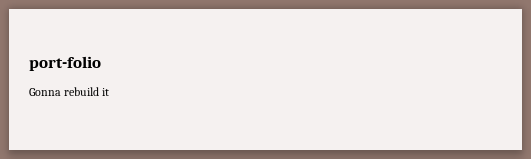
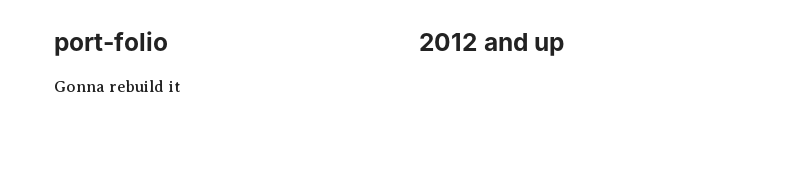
(110, 92) none -> [419,33,565,56] // 2012 and up

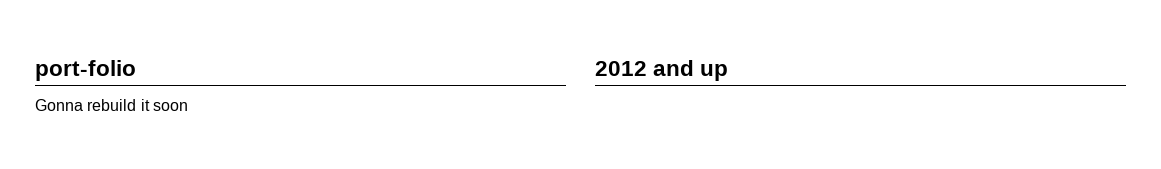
(181, 86) none -> [152,102,188,111] soon

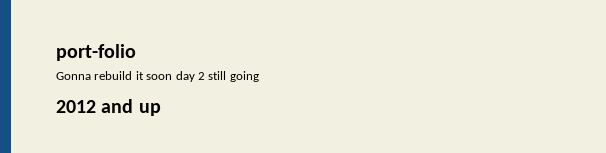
(188, 106) none -> [175,71,259,82] day 2 still going

